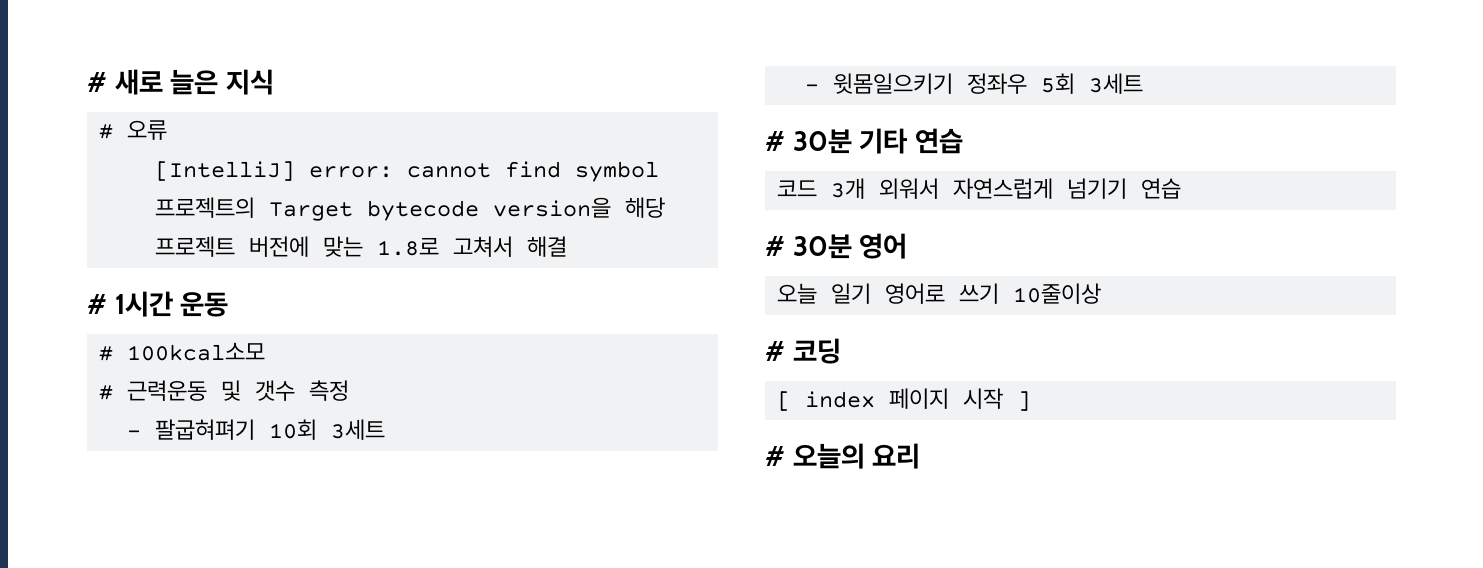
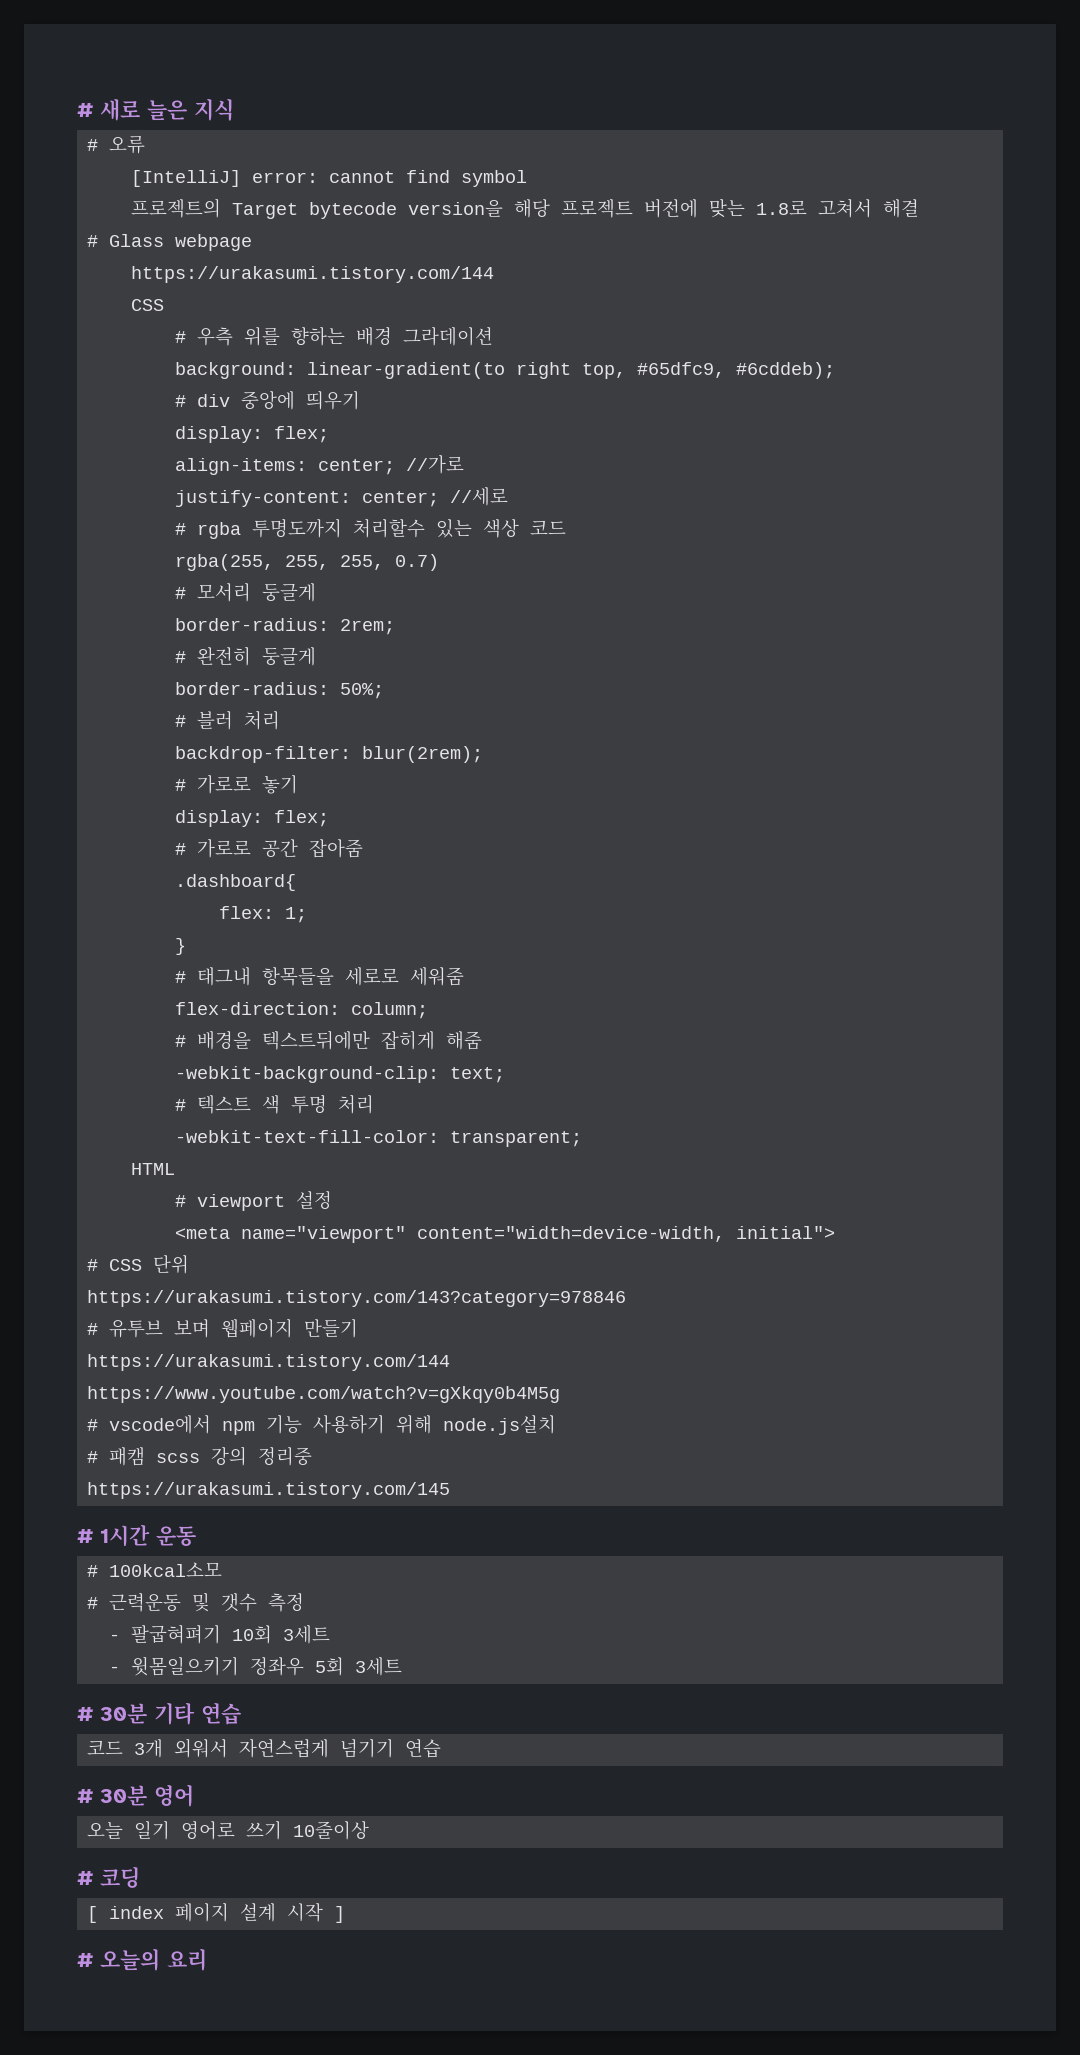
(567, 246) none -> [87,234,253,251] [131,266,495,283] [131,299,165,311] [175,327,494,346] [175,362,836,379] [175,391,361,410] [175,426,330,443] [175,455,465,475] [175,487,509,507] [175,518,567,539] [175,554,440,571] [175,583,317,602] [175,618,396,635] [175,646,317,666] [175,682,385,699] [175,710,281,730] [175,746,484,763] [175,775,299,794] [175,810,330,827] [175,839,364,858] [175,874,297,891] [219,906,308,923] [175,938,187,955] [175,967,465,986] [175,1002,429,1019] [175,1030,483,1050] [175,1066,506,1083] [175,1094,375,1114] [175,1130,583,1147] [131,1163,176,1175] [175,1191,333,1211] [175,1226,836,1243] [87,1255,190,1274] [87,1290,627,1307] [87,1318,359,1338] [87,1354,451,1371] [87,1386,561,1403] [87,1415,557,1435] [87,1446,313,1466] [87,1482,451,1499] // # Glass webpage // https://urakasumi.tistory.com/144 // CSS // # 우측 위를 향하는 배경 그라데이션 // background: linear-gradient(to right top, #65dfc9, #6cddeb); // # div 중앙에 띄우기 // display: flex; // align-items: center; //가로 // justify-content: center; //세로 // # rgba 투명도까지 처리할수 있는 색상 코드 // rgba(255, 255, 255, 0.7) // # 모서리 둥글게 // border-radius: 2rem; // # 완전히 둥글게 // border-radius: 50%; // # 블러 처리 // backdrop-filter: blur(2rem); // # 가로로 놓기 // display: flex; // # 가로로 공간 잡아줌 // .dashboard{ // flex: 1; // } // # 태그내 항목들을 세로로 세워줌 // flex-direction: column; // # 배경을 텍스트뒤에만 잡히게 해줌 // -webkit-background-clip: text; // # 텍스트 색 투명 처리 // -webkit-text-fill-color: transparent; // HTML // # viewport 설정 // <meta name="viewport" content="width=device-width, initial"> // # CSS 단위 // https://urakasumi.tistory.com/143?category=978846 // # 유투브 보며 웹페이지 만들기 // https://urakasumi.tistory.com/144 // https://www.youtube.com/watch?v=gXkqy0b4M5g // # vscode에서 npm 기능 사용하기 위해 node.js설치 // # 패캠 scss 강의 정리중 // https://urakasumi.tistory.com/145
(949, 398) none -> [240,1903,277,1922] 설계

